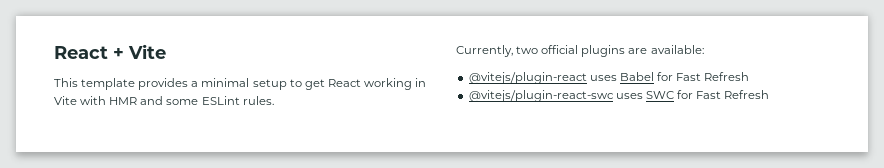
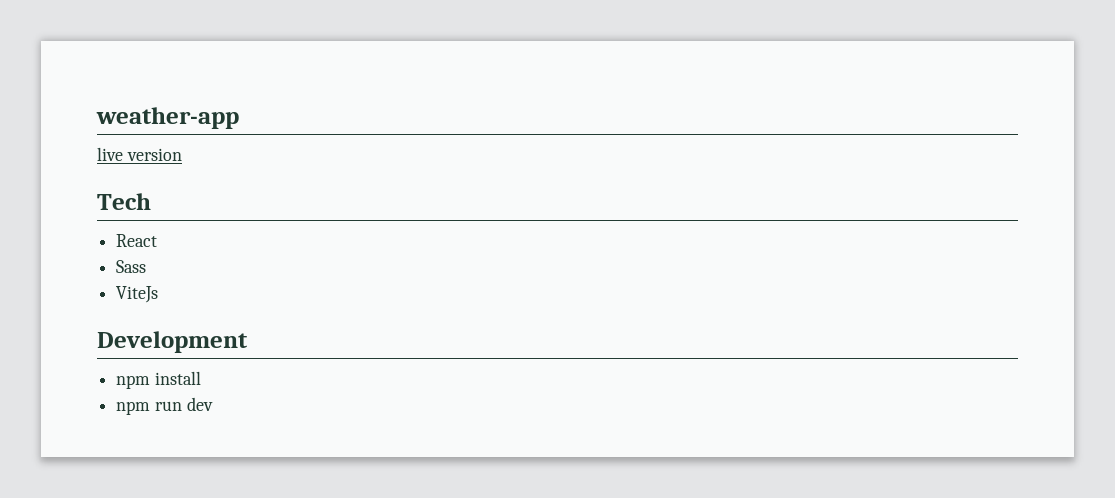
[54,44,166,59] [54,78,427,90] [54,96,274,105] [456,45,704,57] [468,72,750,84] [468,90,770,102] React + Vite // This template provides a minimal setup to get React working in Vite with HMR and some ESLint rules. // Currently, two official plugins are available: // @vitejs/plugin-react uses Babel for Fast Refresh // @vitejs/plugin-react-swc uses SWC for Fast Refresh -> [96,107,239,129] [97,147,182,161] [97,193,151,210] [116,234,158,247] [116,260,147,273] [116,286,159,303] [97,331,248,353] [116,371,201,389] [116,397,213,415] weather-app // live version // Tech // React // Sass // ViteJs // Development // npm install // npm run dev

